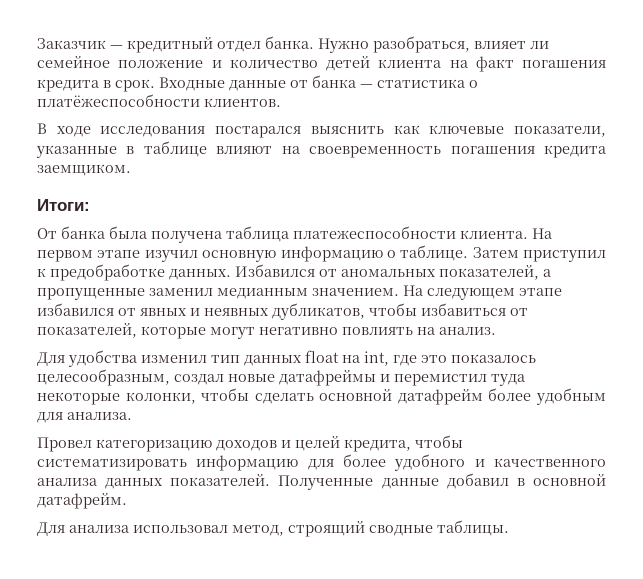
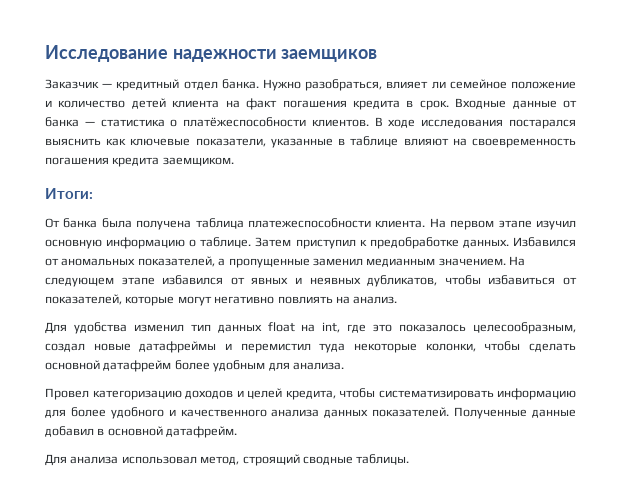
(37, 43) none -> [45,45,378,62] Исследование надежности заемщиков //
(281, 102) // -> (369, 123) none

